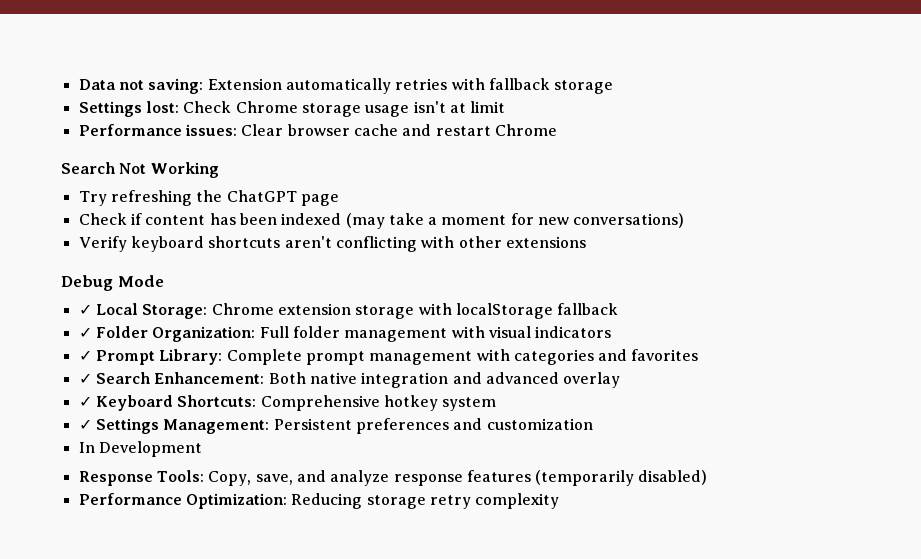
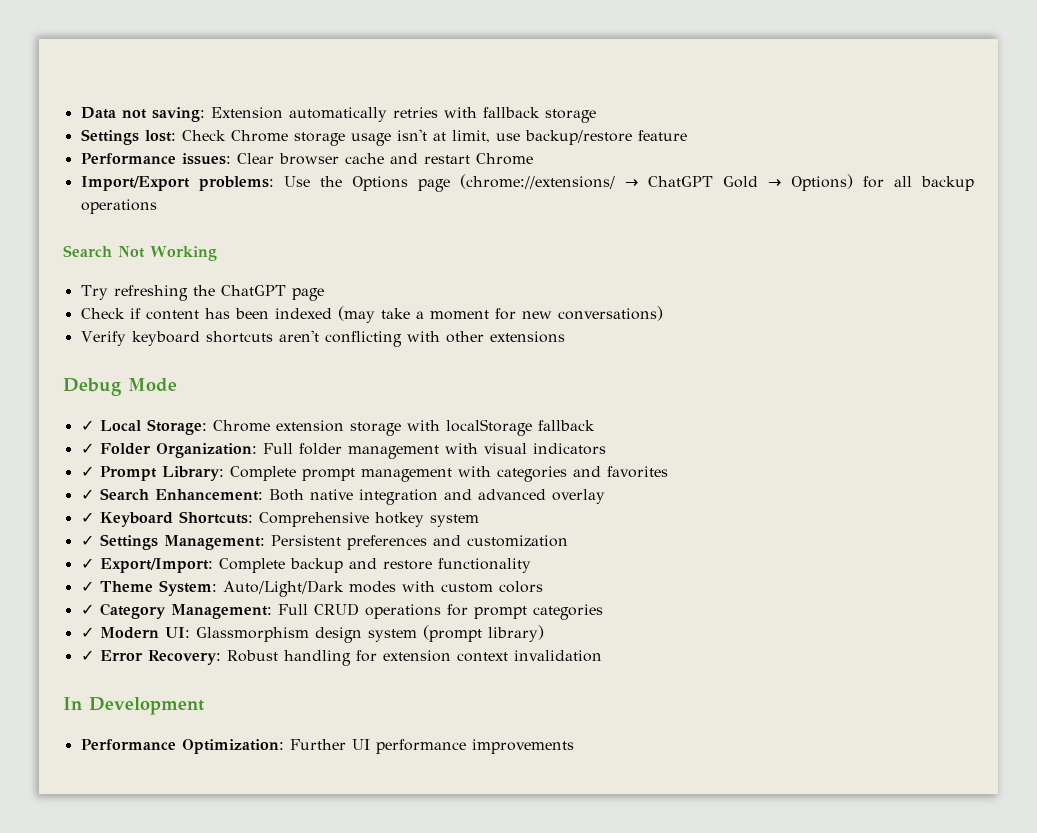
[470,101,506,113] limit -> [451,130,687,145] limit, use backup/restore feature
(557, 130) none -> [80,174,975,192] [80,199,157,214] // Import/Export problems: Use the Options page (chrome://extensions/ → ChatGPT Gold → Options) for all backup operations
[78,441,202,457] [78,470,708,486] [78,493,560,509] In Development // Response Tools: Copy, save, and analyze response features (temporarily disabled) // Performance Optimization: Reducing storage retry complexity -> [80,558,531,573] [80,580,543,597] [80,603,603,620] [80,625,544,643] [80,650,602,666] [63,697,204,715] [80,739,574,754] ✓ Export/Import: Complete backup and restore functionality // ✓ Theme System: Auto/Light/Dark modes with custom colors // ✓ Category Management: Full CRUD operations for prompt categories // ✓ Modern UI: Glassmorphism design system (prompt library) // ✓ Error Recovery: Robust handling for extension context invalidation // In Development // Performance Optimization: Further UI performance improvements

